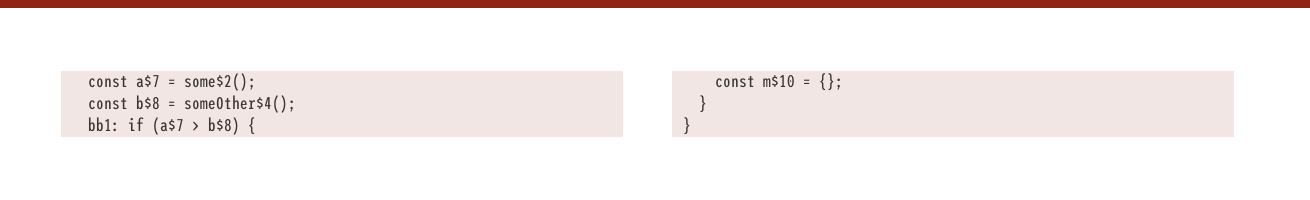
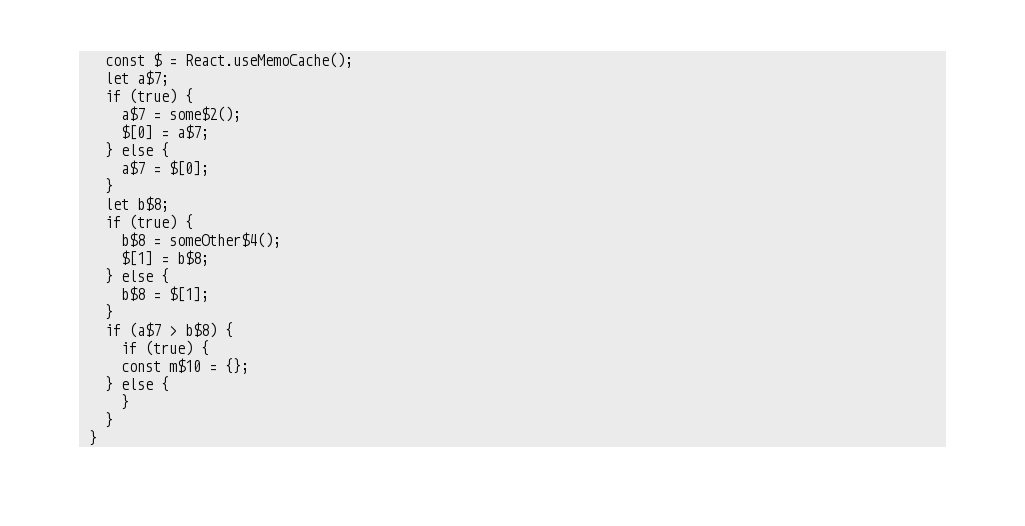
[87,73,256,91] [87,95,296,113] [87,117,120,132] const a$7 = some$2(); // const b$8 = someOther$4(); // bb1: -> [104,52,353,68] [104,70,169,86] [104,88,193,104] [120,106,241,122] [120,124,209,140] [104,142,169,158] [120,160,209,176] [104,178,113,194] [104,196,169,212] [104,214,193,230] [120,232,281,248] [120,250,209,266] [104,268,169,284] [120,286,209,302] [104,304,113,320] const $ = React.useMemoCache(); // let a$7; // if (true) { // a$7 = some$2(); // $[0] = a$7; // } else { // a$7 = $[0]; // } // let b$8; // if (true) { // b$8 = someOther$4(); // $[1] = b$8; // } else { // b$8 = $[1]; // } //
(256, 126) none -> [120,340,209,356] // if (true) {
[682,117,691,135] // } -> [120,376,169,392] [120,394,129,410] [104,412,113,428] [88,430,97,446] else { // } // } // }

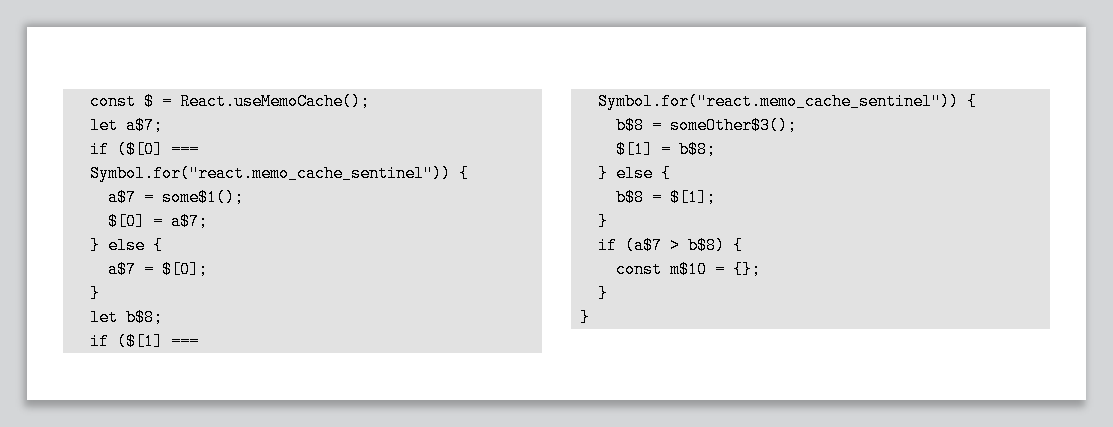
[128,88,193,104] [120,106,241,122] (true) { // a$7 = some$2(); -> [117,141,199,158] [90,165,469,182] [108,189,244,206] ($[0] === Symbol.for("react.memo_cache_sentinel")) { // a$7 = some$1();
[128,214,193,230] [120,232,281,248] (true) { // b$8 = someOther$4(); -> [117,333,199,350] [598,93,977,110] [616,117,797,134] ($[1] === Symbol.for("react.memo_cache_sentinel")) { // b$8 = someOther$3();
[120,340,209,356] // if (true) { -> (743, 245) none
[120,376,169,392] [120,394,129,410] [104,412,113,428] [88,430,97,446] else { // } // } // } -> [580,309,590,326] // }

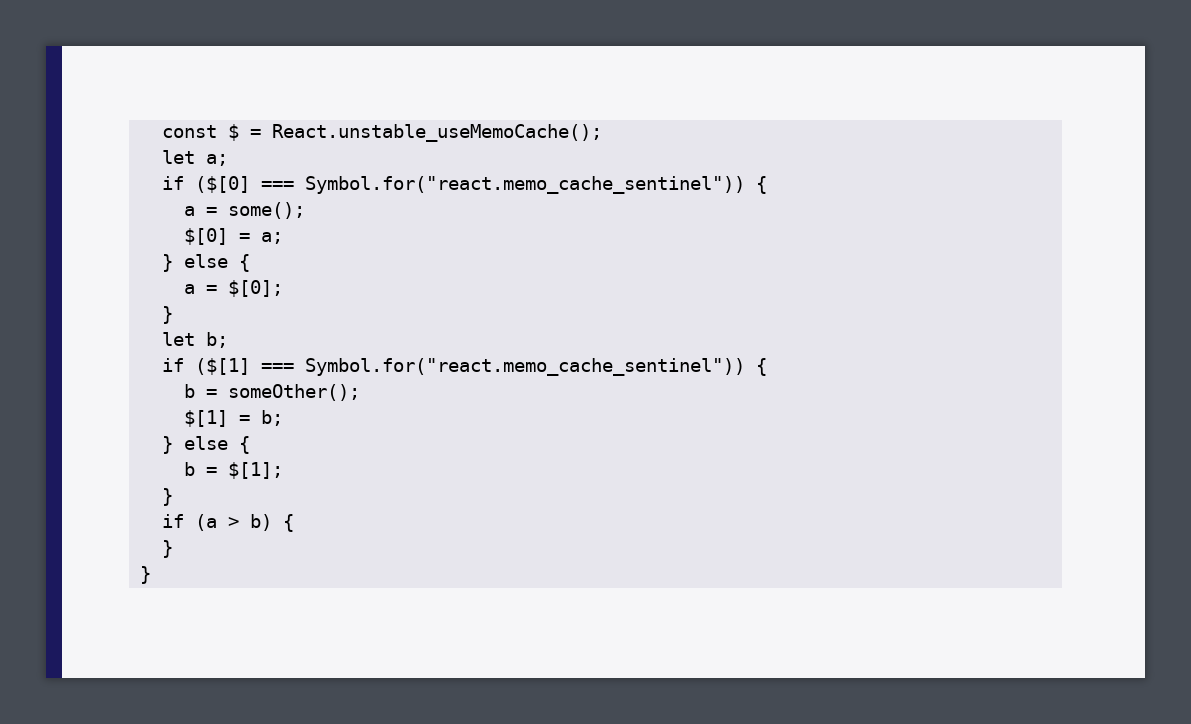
[180,93,370,110] [90,117,163,134] React.useMemoCache(); // let a$7; -> [272,124,603,142] [162,150,229,166] React.unstable_useMemoCache(); // let a;
[108,189,244,206] a$7 = some$1(); -> [184,202,306,219] a = some();
[171,213,208,230] [90,237,163,254] [108,261,136,278] a$7; // } else { // a$7 -> [261,232,284,244] [162,254,251,272] [184,284,196,294] a; // } else { // a
[126,309,163,326] b$8; -> [206,332,229,348] b;
[616,117,797,134] b$8 = someOther$3(); -> [184,384,361,401] b = someOther();
[679,141,716,158] [598,165,671,182] [616,189,644,206] b$8; // } else { // b$8 -> [261,410,284,426] [162,436,251,454] [184,462,196,476] b; // } else { // b
[625,237,743,254] [616,261,761,278] (a$7 > b$8) { // const m$10 = {}; -> [195,514,295,532] (a > b) {

